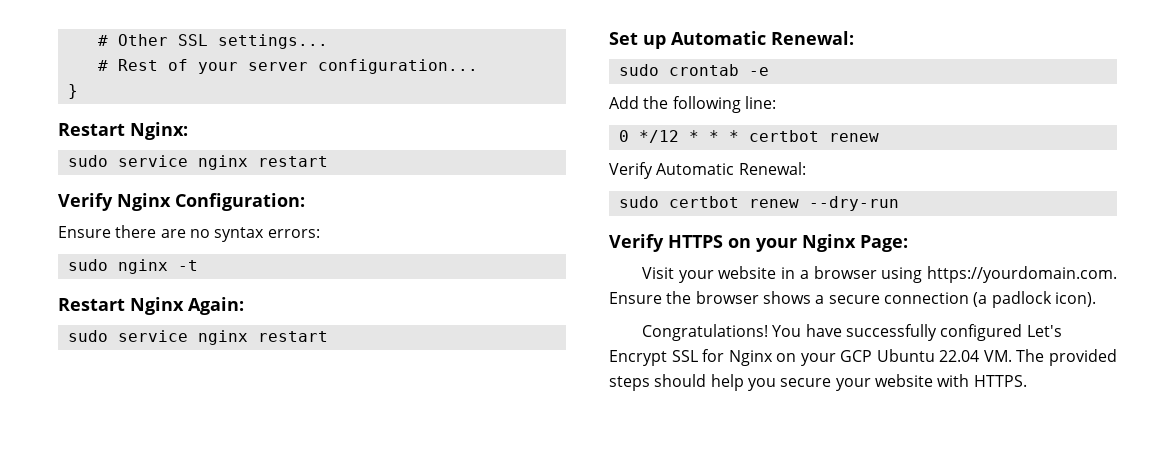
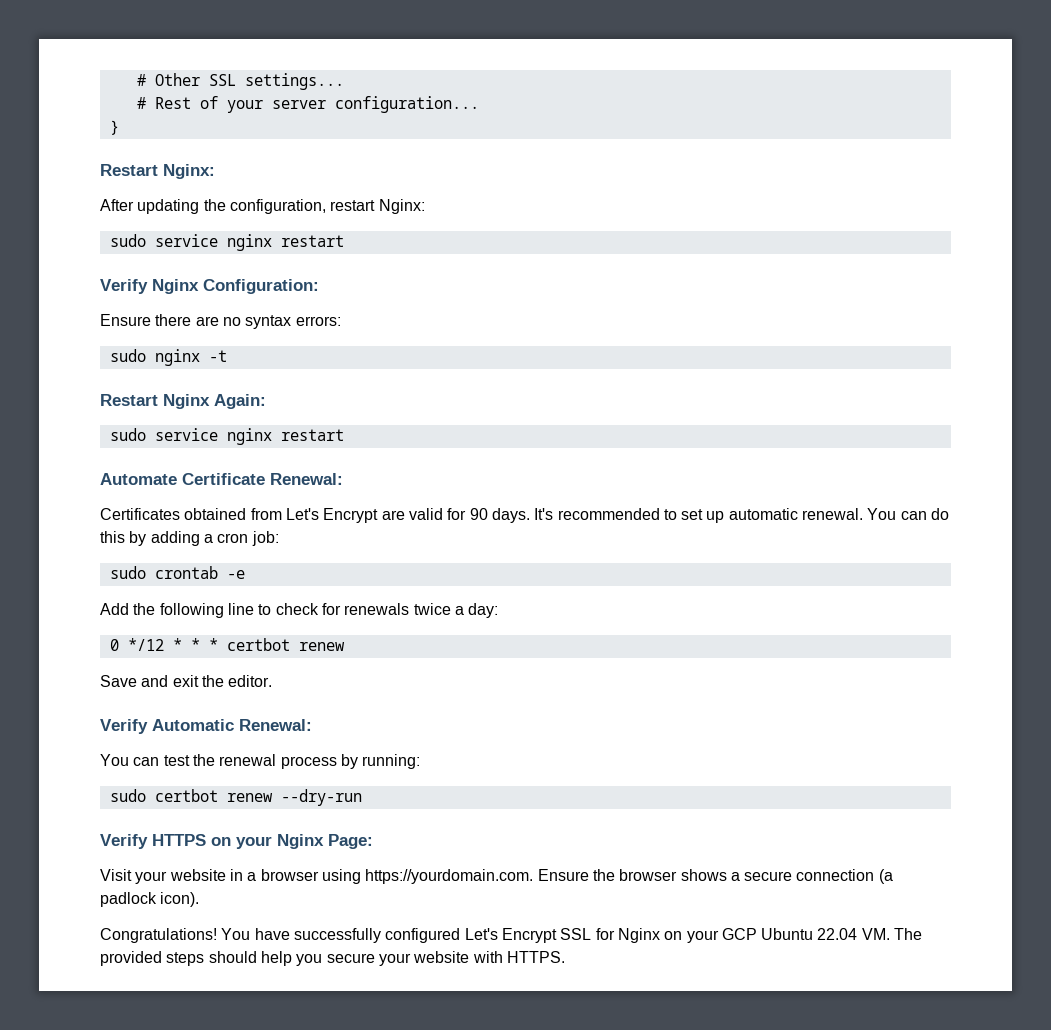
(188, 131) none -> [100,199,425,214] // After updating the configuration, restart Nginx:
[609,31,854,49] Set up Automatic Renewal: -> [100,473,343,485] [100,508,950,523] [100,531,279,546] Automate Certificate Renewal: // Certificates obtained from Let's Encrypt are valid for 90 days. It's recommended to set up automatic renewal. You can do this by adding a cron job:
[744,96,776,109] line: -> [227,603,499,618] line to check for renewals twice a day:
[609,162,806,179] Verify Automatic Renewal: -> [100,675,273,687] [100,719,312,734] [100,754,421,769] Save and exit the editor. // Verify Automatic Renewal: // You can test the renewal process by running:

